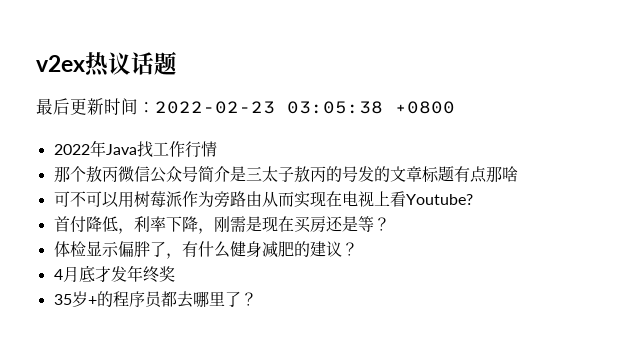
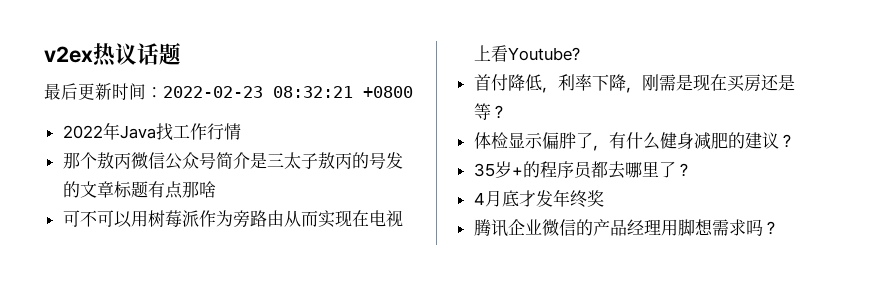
[287,101,383,114] 03:05:38 -> [273,86,353,98] 08:32:21
[53,265,175,283] // 4月底才发年终奖 -> (795, 141) none
(257, 299) none -> [473,189,604,208] [473,219,779,237] // 4月底才发年终奖 // 腾讯企业微信的产品经理用脚想需求吗？

